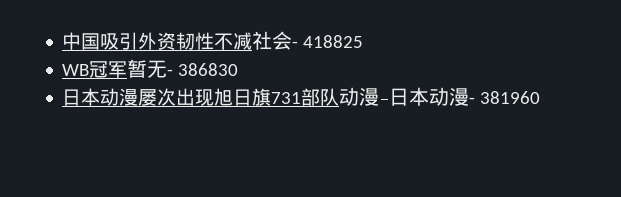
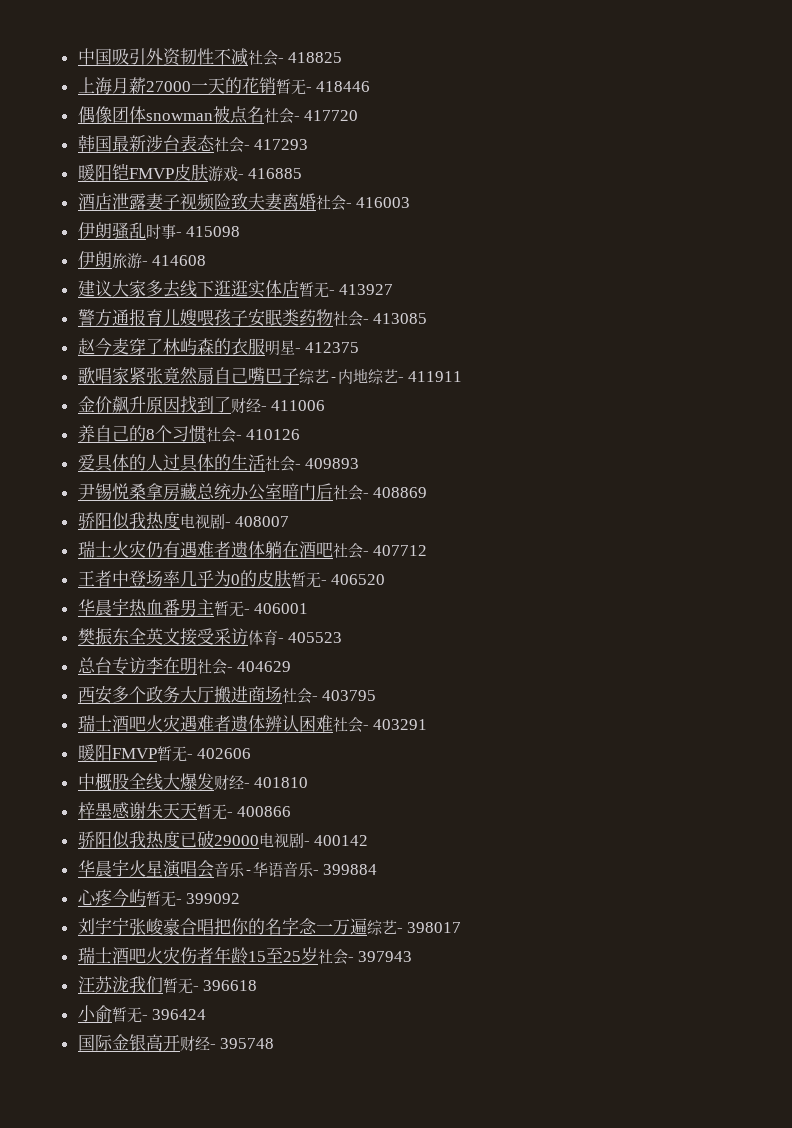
[62,59,239,78] [62,87,541,108] WB冠军暂无- 386830 // 日本动漫屡次出现旭日旗731部队动漫-日本动漫- 381960 -> [77,77,371,95] [77,106,359,124] [77,135,309,153] [77,163,303,182] [77,193,411,211] [77,222,241,240] [77,251,207,269] [77,280,394,298] [77,309,428,327] [77,337,360,356] [77,367,463,385] [77,396,326,414] [77,425,301,443] [77,454,360,472] [77,483,428,501] [77,512,290,530] [77,541,428,559] [77,570,386,588] [77,599,309,617] [77,627,343,646] [77,657,292,675] [77,686,377,704] [77,715,428,733] [77,744,252,762] [77,773,309,791] [77,802,292,820] [77,830,369,849] [77,860,378,878] [77,888,241,907] [77,918,462,935] [77,946,413,965] [77,976,258,994] [77,1005,207,1023] [77,1034,275,1051] 上海月薪27000一天的花销暂无- 418446 // 偶像团体snowman被点名社会- 417720 // 韩国最新涉台表态社会- 417293 // 暖阳铠FMVP皮肤游戏- 416885 // 酒店泄露妻子视频险致夫妻离婚社会- 416003 // 伊朗骚乱时事- 415098 // 伊朗旅游- 414608 // 建议大家多去线下逛逛实体店暂无- 413927 // 警方通报育儿嫂喂孩子安眠类药物社会- 413085 // 赵今麦穿了林屿森的衣服明星- 412375 // 歌唱家紧张竟然扇自己嘴巴子综艺-内地综艺- 411911 // 金价飙升原因找到了财经- 411006 // 养自己的8个习惯社会- 410126 // 爱具体的人过具体的生活社会- 409893 // 尹锡悦桑拿房藏总统办公室暗门后社会- 408869 // 骄阳似我热度电视剧- 408007 // 瑞士火灾仍有遇难者遗体躺在酒吧社会- 407712 // 王者中登场率几乎为0的皮肤暂无- 406520 // 华晨宇热血番男主暂无- 406001 // 樊振东全英文接受采访体育- 405523 // 总台专访李在明社会- 404629 // 西安多个政务大厅搬进商场社会- 403795 // 瑞士酒吧火灾遇难者遗体辨认困难社会- 403291 // 暖阳FMVP暂无- 402606 // 中概股全线大爆发财经- 401810 // 梓墨感谢朱天天暂无- 400866 // 骄阳似我热度已破29000电视剧- 400142 // 华晨宇火星演唱会音乐-华语音乐- 399884 // 心疼今屿暂无- 399092 // 刘宇宁张峻豪合唱把你的名字念一万遍综艺- 398017 // 瑞士酒吧火灾伤者年龄15至25岁社会- 397943 // 汪苏泷我们暂无- 396618 // 小俞暂无- 396424 // 国际金银高开财经- 395748

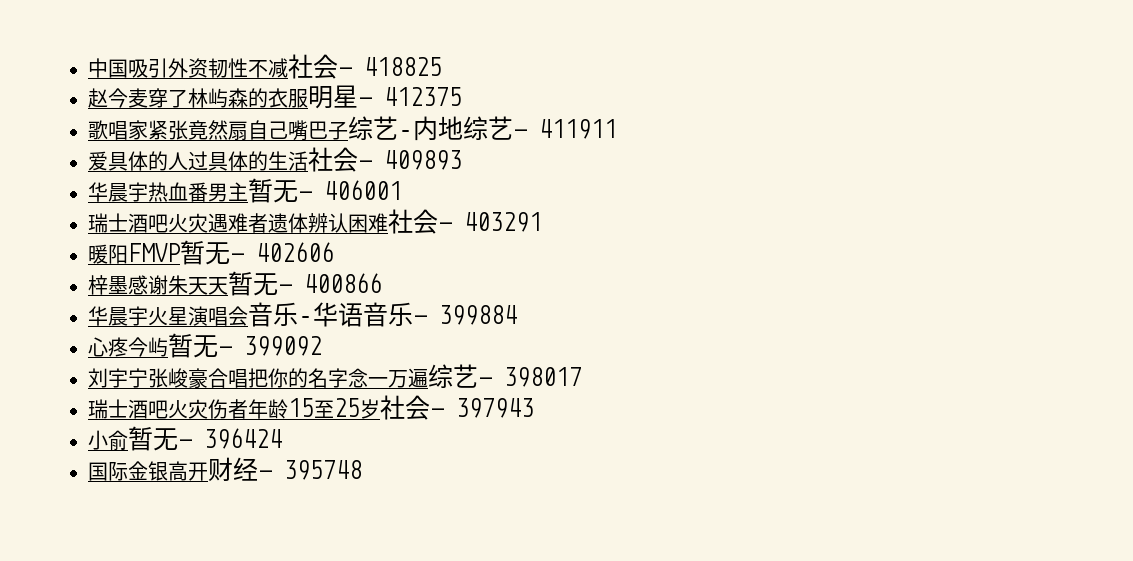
[77,77,371,95] [77,106,359,124] [77,135,309,153] [77,163,303,182] [77,193,411,211] [77,222,241,240] [77,251,207,269] [77,280,394,298] [77,309,428,327] // 上海月薪27000一天的花销暂无- 418446 // 偶像团体snowman被点名社会- 417720 // 韩国最新涉台表态社会- 417293 // 暖阳铠FMVP皮肤游戏- 416885 // 酒店泄露妻子视频险致夫妻离婚社会- 416003 // 伊朗骚乱时事- 415098 // 伊朗旅游- 414608 // 建议大家多去线下逛逛实体店暂无- 413927 // 警方通报育儿嫂喂孩子安眠类药物社会- 413085 -> (442, 66) none
[77,396,326,414] [77,425,301,443] // 金价飙升原因找到了财经- 411006 // 养自己的8个习惯社会- 410126 -> (617, 129) none
[77,483,428,501] [77,512,290,530] [77,541,428,559] [77,570,386,588] // 尹锡悦桑拿房藏总统办公室暗门后社会- 408869 // 骄阳似我热度电视剧- 408007 // 瑞士火灾仍有遇难者遗体躺在酒吧社会- 407712 // 王者中登场率几乎为0的皮肤暂无- 406520 -> (462, 160) none
[77,627,343,646] [77,657,292,675] [77,686,377,704] // 樊振东全英文接受采访体育- 405523 // 总台专访李在明社会- 404629 // 西安多个政务大厅搬进商场社会- 403795 -> (402, 190) none
[77,773,309,791] // 中概股全线大爆发财经- 401810 -> (334, 252) none
[77,830,369,849] // 骄阳似我热度已破29000电视剧- 400142 -> (382, 283) none
[77,976,258,994] // 汪苏泷我们暂无- 396618 -> (534, 408) none

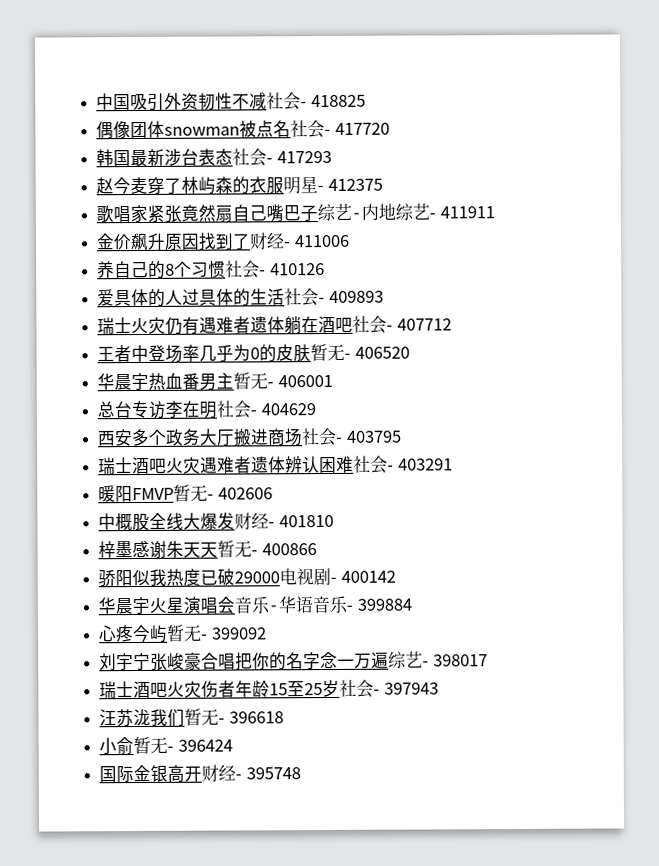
(442, 66) none -> [96,120,390,140] [96,148,332,167] // 偶像团体snowman被点名社会- 417720 // 韩国最新涉台表态社会- 417293
(617, 129) none -> [96,232,350,252] [97,260,325,279] // 金价飙升原因找到了财经- 411006 // 养自己的8个习惯社会- 410126
(462, 160) none -> [97,315,452,335] [97,343,410,363] // 瑞士火灾仍有遇难者遗体躺在酒吧社会- 407712 // 王者中登场率几乎为0的皮肤暂无- 406520
(402, 190) none -> [97,400,316,419] [97,427,402,447] // 总台专访李在明社会- 404629 // 西安多个政务大厅搬进商场社会- 403795
(334, 252) none -> [98,512,334,532] // 中概股全线大爆发财经- 401810
(382, 283) none -> [98,567,396,588] // 骄阳似我热度已破29000电视剧- 400142
(534, 408) none -> [99,708,284,728] // 汪苏泷我们暂无- 396618

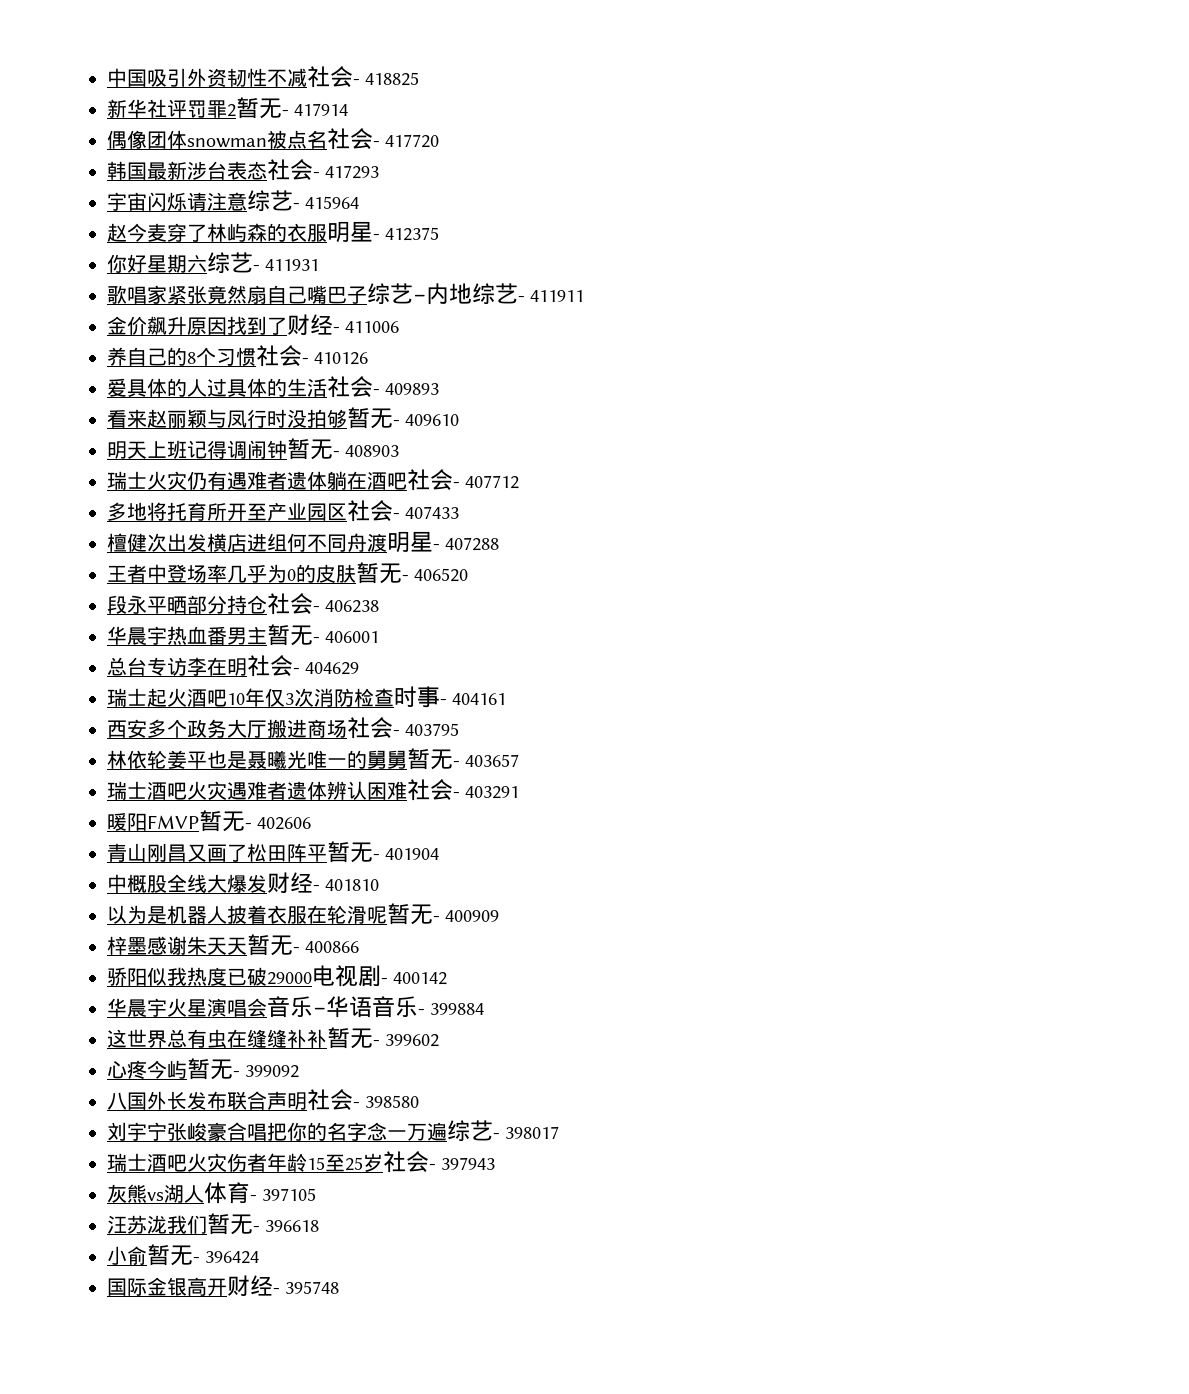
(366, 101) none -> [107,97,349,119] // 新华社评罚罪2暂无- 417914
(332, 157) none -> [107,190,360,212] // 宇宙闪烁请注意综艺- 415964
(383, 185) none -> [107,252,320,274] // 你好星期六综艺- 411931
(384, 297) none -> [107,407,460,429] [107,438,400,460] // 看来赵丽颖与凤行时没拍够暂无- 409610 // 明天上班记得调闹钟暂无- 408903
(452, 324) none -> [107,500,460,522] [107,531,500,553] // 多地将托育所开至产业园区社会- 407433 // 檀健次出发横店进组何不同舟渡明星- 407288
(410, 352) none -> [107,593,380,615] // 段永平晒部分持仓社会- 406238
(316, 409) none -> [107,686,507,708] // 瑞士起火酒吧10年仅3次消防检查时事- 404161
(402, 436) none -> [107,748,520,770] // 林依轮姜平也是聂曦光唯一的舅舅暂无- 403657
(273, 493) none -> [107,841,440,863] // 青山刚昌又画了松田阵平暂无- 401904
(334, 521) none -> [107,903,500,925] // 以为是机器人披着衣服在轮滑呢暂无- 400909
(412, 604) none -> [107,1027,440,1049] // 这世界总有虫在缝缝补补暂无- 399602
(267, 633) none -> [107,1089,420,1111] // 八国外长发布联合声明社会- 398580
(439, 688) none -> [107,1182,317,1204] // 灰熊vs湖人体育- 397105

